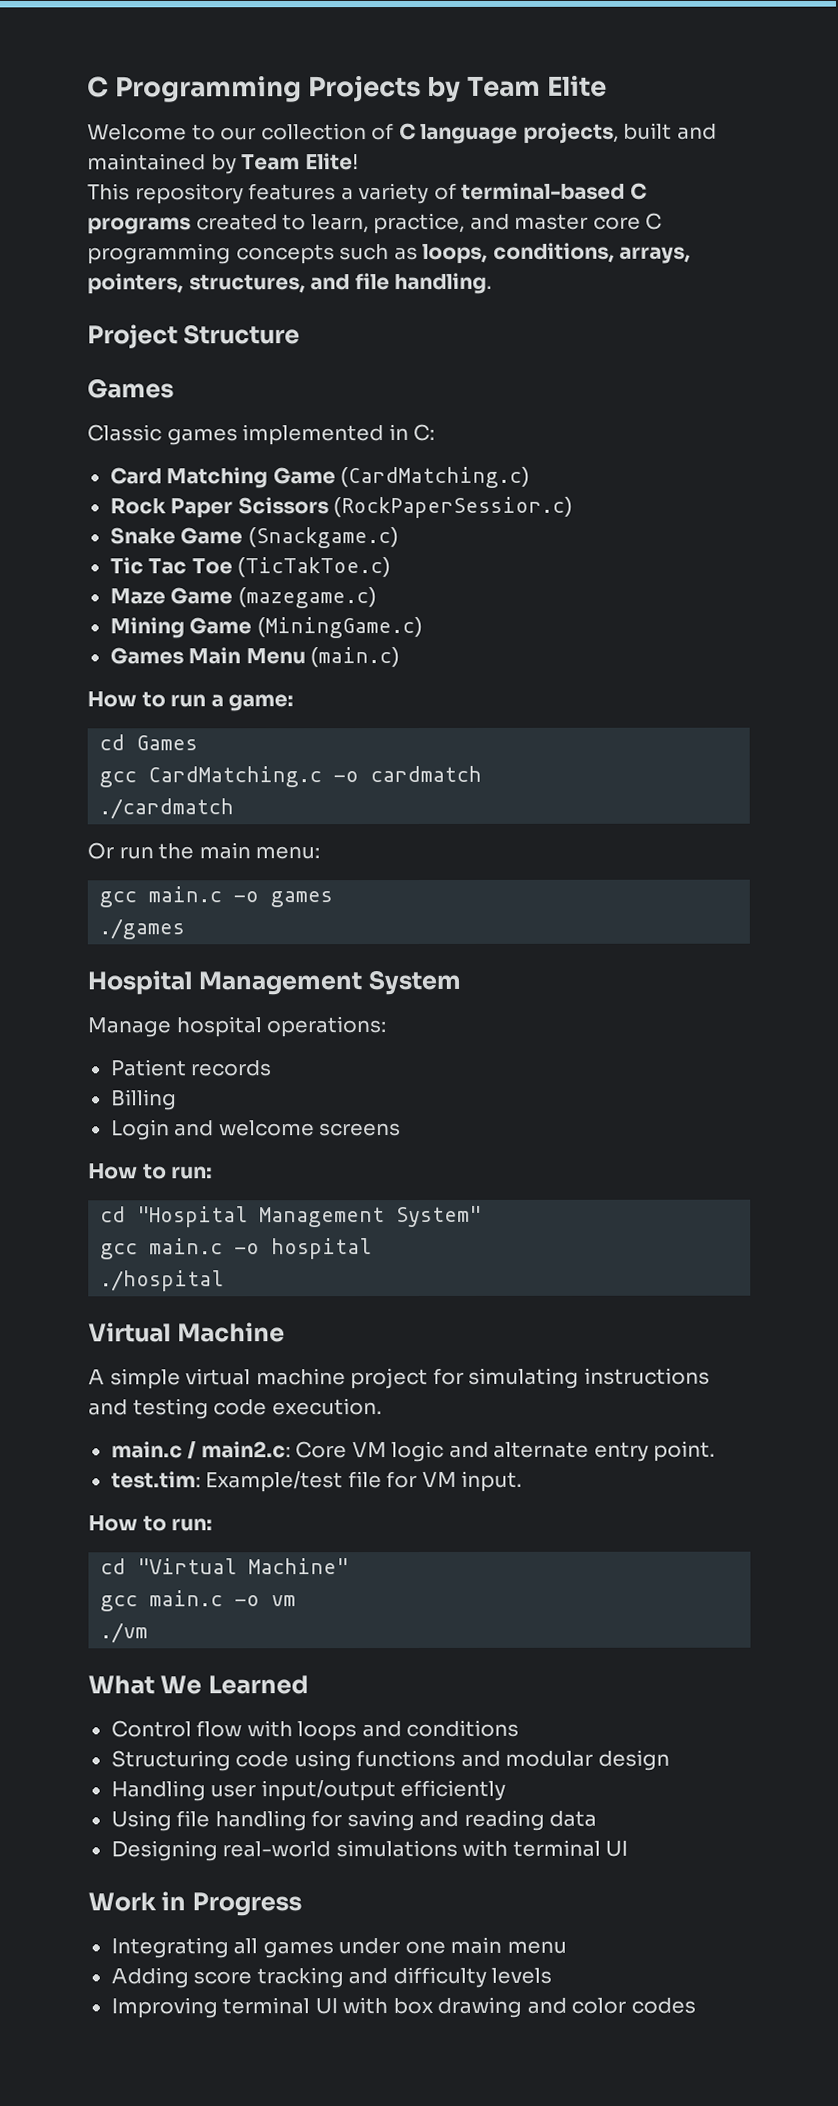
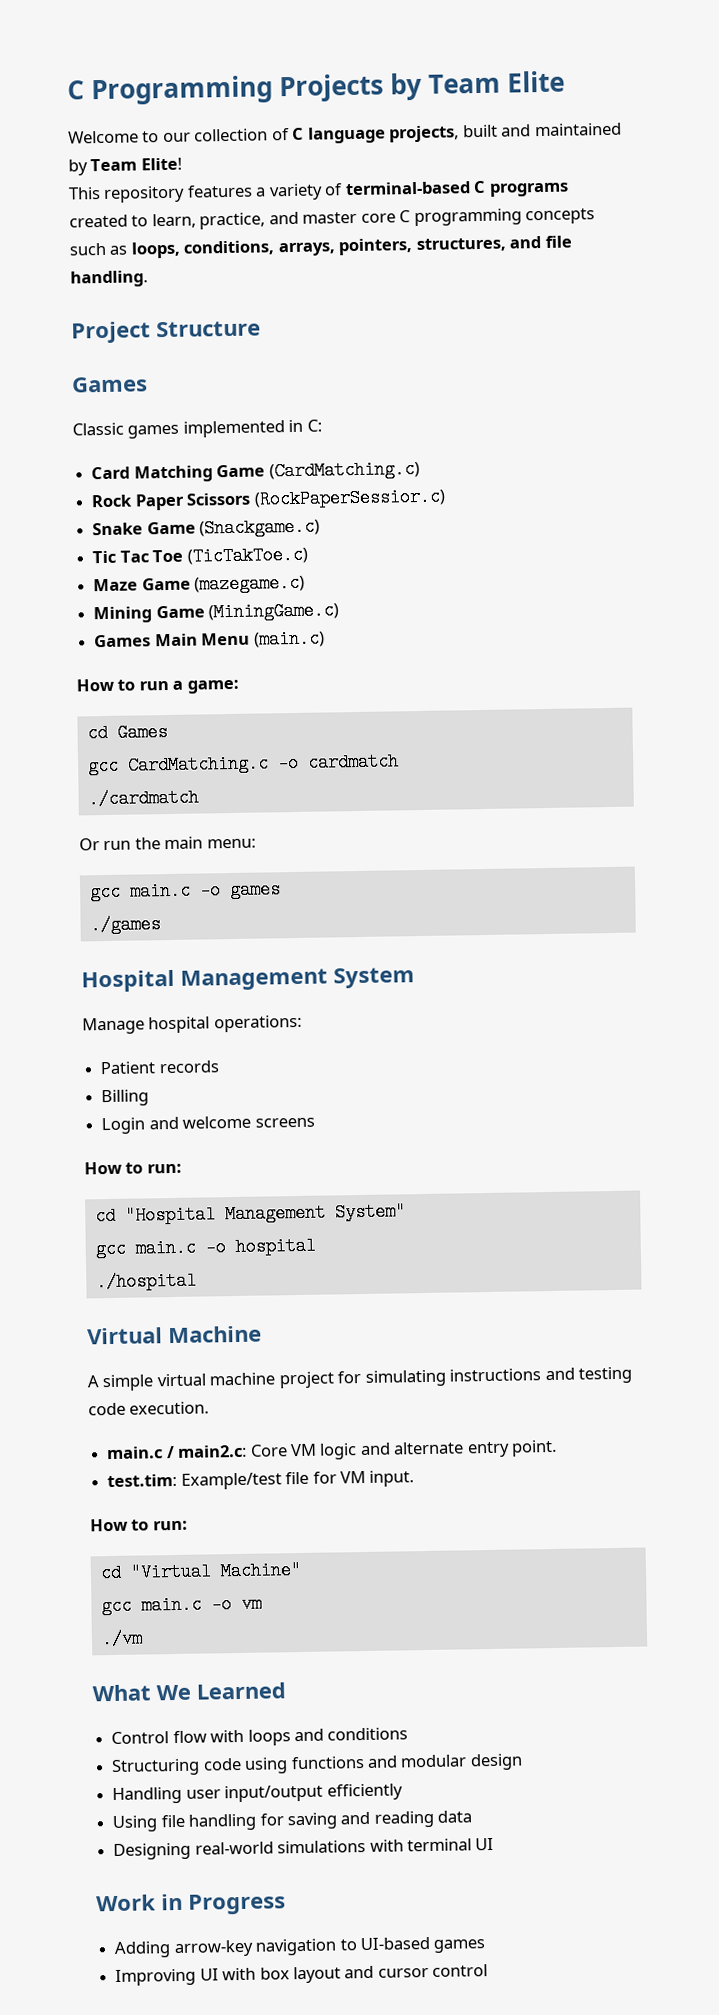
[110,1936,567,1959] [110,1966,553,1989] Integrating all games under one main menu // Adding score tracking and difficulty levels -> [114,1937,487,1959] Adding arrow-key navigation to UI-based games
[222,1997,311,2015] terminal -> (197, 1977) none
[437,1996,696,2018] drawing and color codes -> [292,1964,489,1984] layout and cursor control

